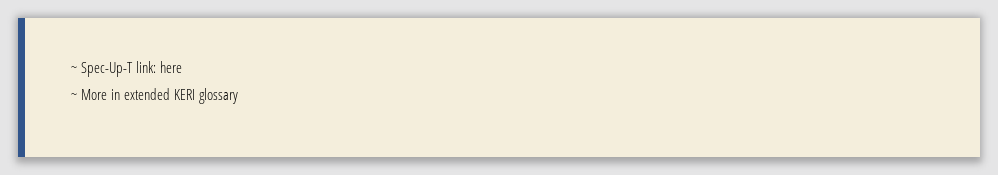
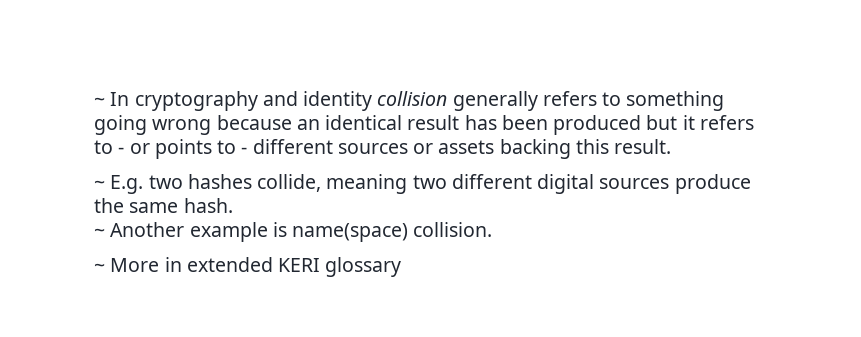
[71,61,183,77] ~ Spec-Up-T link: here -> [94,91,725,111] [94,115,754,135] [94,139,672,159] [94,174,751,194] [94,198,233,213] [94,222,493,242] ~ In cryptography and identity collision generally refers to something going wrong because an identical result has been produced but it refers to - or points to - different sources or assets backing this result. // ~ E.g. two hashes collide, meaning two different digital sources produce the same hash. // ~ Another example is name(space) collision.

